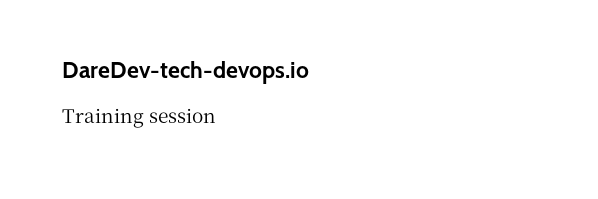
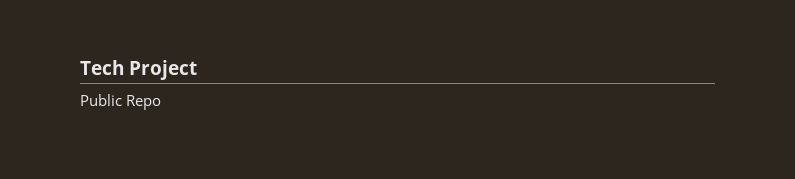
[62,61,309,84] [62,108,217,128] DareDev-tech-devops.io // Training session -> [80,60,198,80] [80,94,162,110] Tech Project // Public Repo

